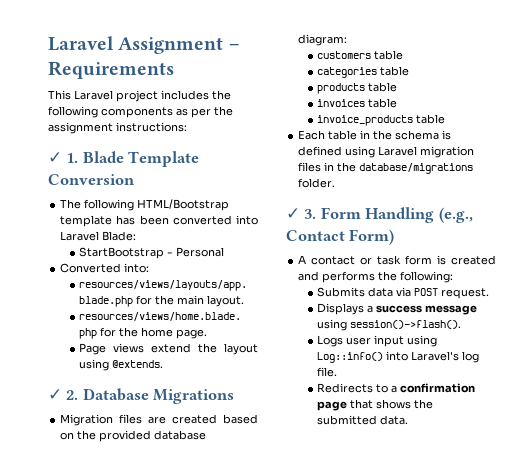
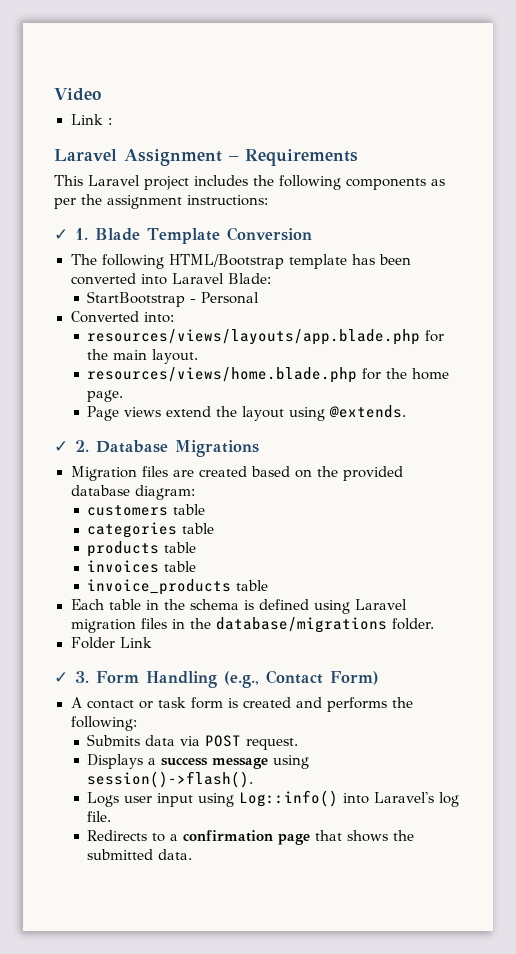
(48, 43) none -> [54,88,101,101] [70,114,112,125] Video // Link : //
(336, 183) none -> [70,637,152,649] // Folder Link

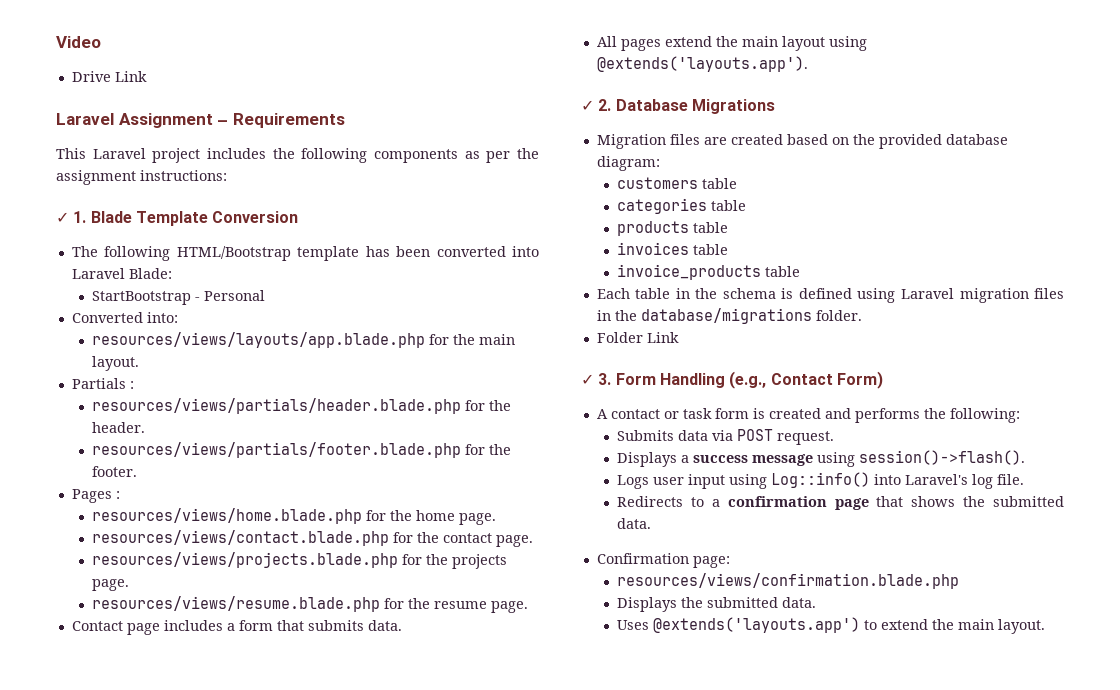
[70,114,112,125] Link : -> [71,71,147,82] Drive Link
(199, 356) none -> [71,378,134,389] [92,398,512,414] [92,422,146,433] [92,442,512,458] [92,466,138,477] [71,489,120,503] // Partials : // resources/views/partials/header.blade.php for the header. // resources/views/partials/footer.blade.php for the footer. // Pages :
[87,406,238,421] Page views extend the -> [92,530,534,547] [92,552,508,569] [92,579,130,591] [92,596,529,613] [71,620,402,635] [596,36,778,51] resources/views/contact.blade.php for the contact page. // resources/views/projects.blade.php for the projects page. // resources/views/resume.blade.php for the resume page. // Contact page includes a form that submits data. // All pages extend the main
[329,405,407,418] @extends. -> [596,56,808,72] @extends('layouts.app').
(193, 854) none -> [596,553,730,568] [617,573,960,589] [617,597,817,612] [617,617,1046,634] // Confirmation page: // resources/views/confirmation.blade.php // Displays the submitted data. // Uses @extends('layouts.app') to extend the main layout.

